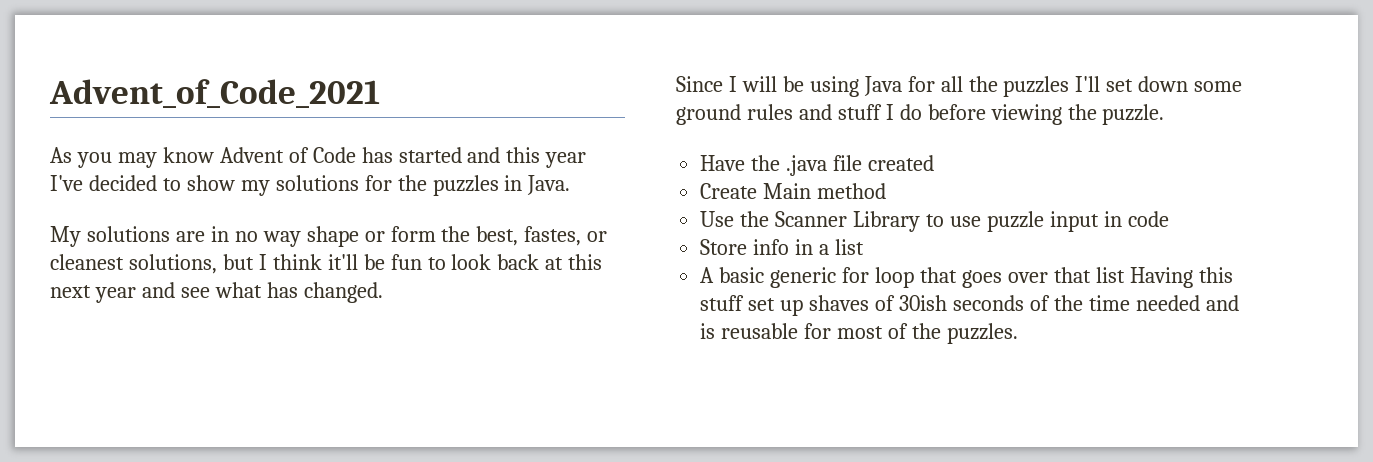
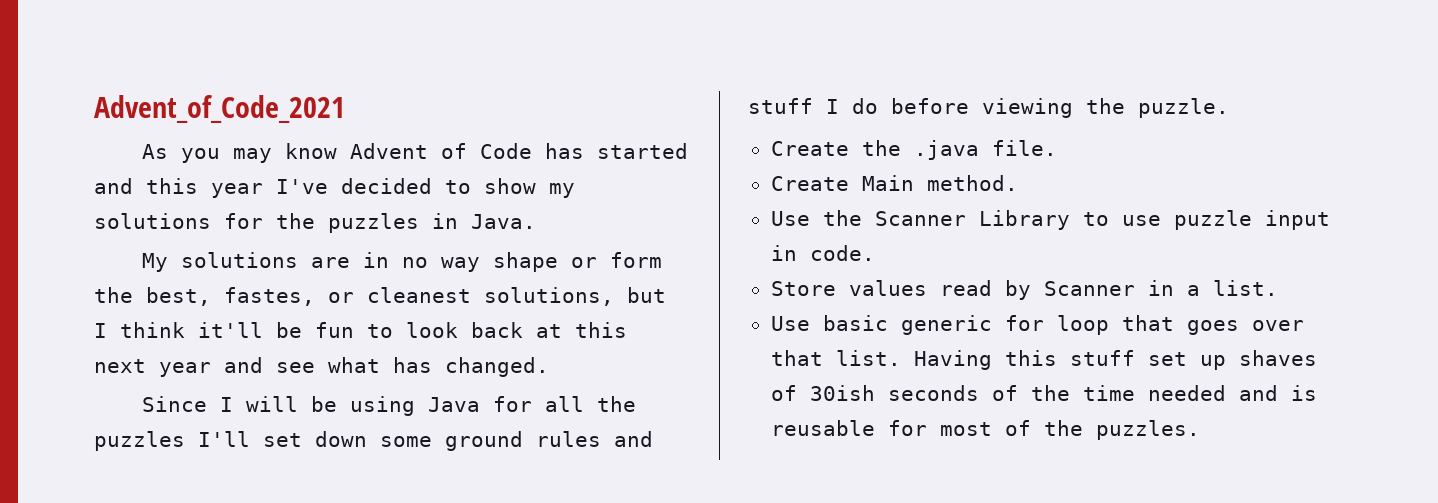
[700,155,746,171] Have -> [770,141,849,156] Create
[833,155,934,171] file created -> [991,140,1057,156] file.
[817,183,887,199] method -> [926,175,1018,191] method.
[1127,211,1169,227] code -> [809,245,875,261] code.
[753,239,864,255] [700,267,715,283] info in a list // A -> [848,280,1278,300] [770,316,810,331] values read by Scanner in a list. // Use
[1095,267,1125,283] list -> [835,350,901,366] list.

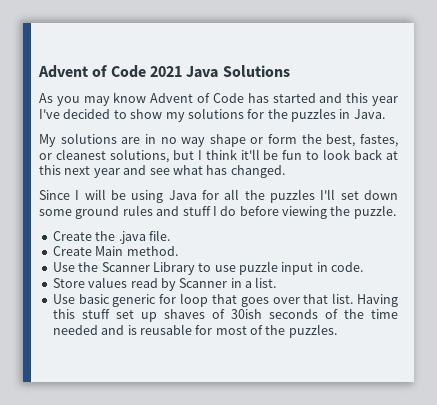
[94,95,345,123] Advent_of_Code_2021 -> [38,65,290,78] Advent of Code 2021 Java Solutions

